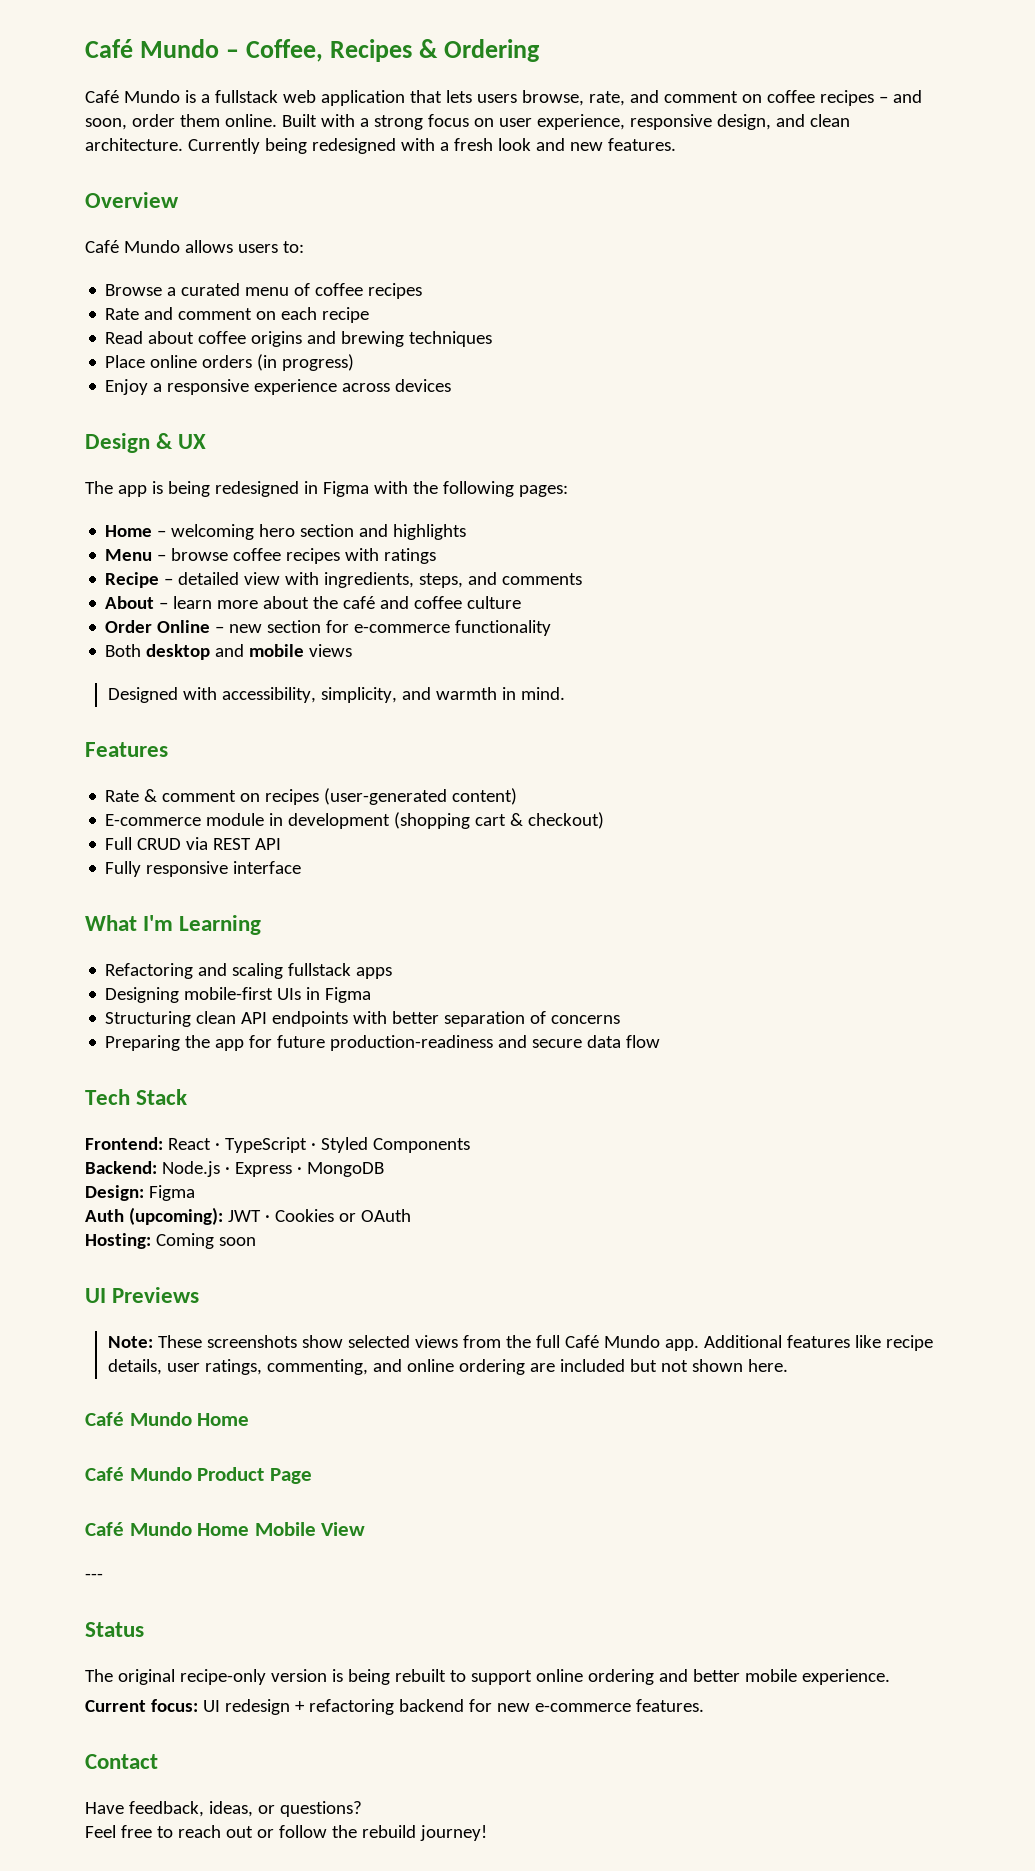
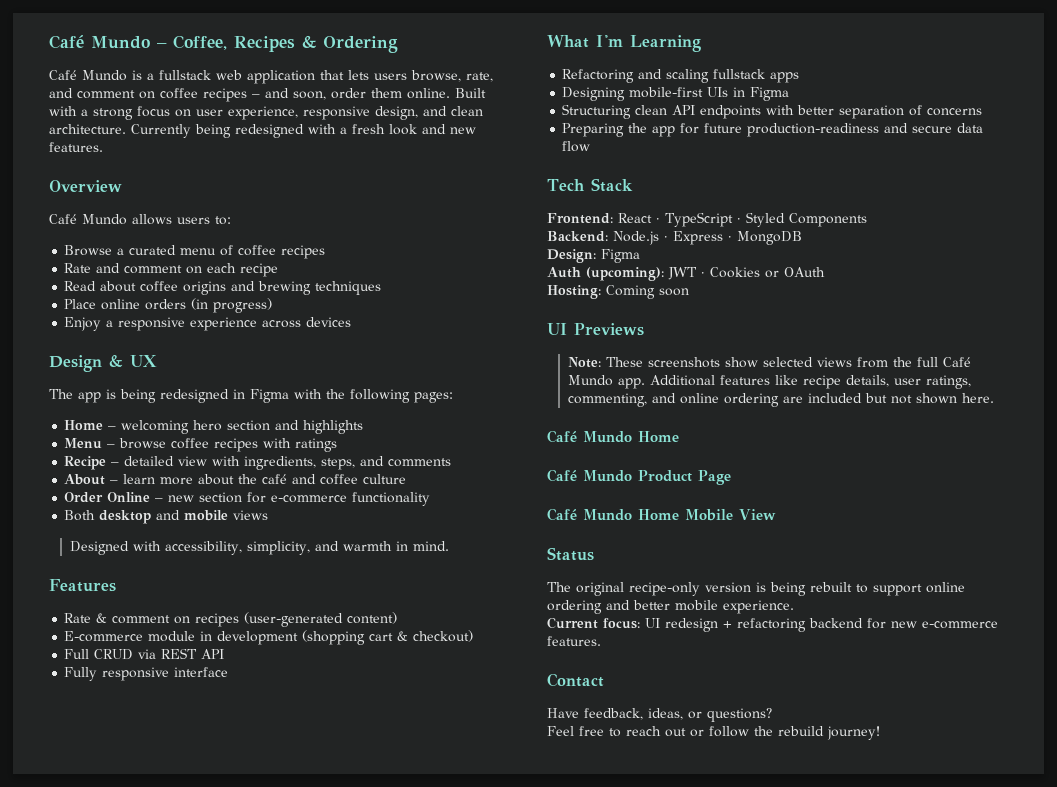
[85,1573,103,1580] // --- -> (776, 514) none

